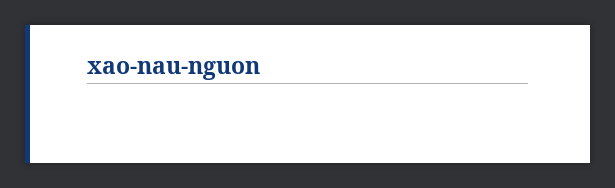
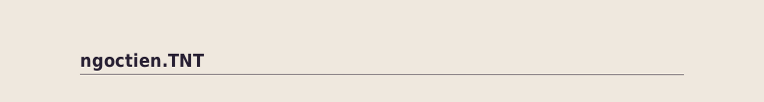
[87,61,260,80] xao-nau-nguon -> [79,52,204,71] ngoctien.TNT

